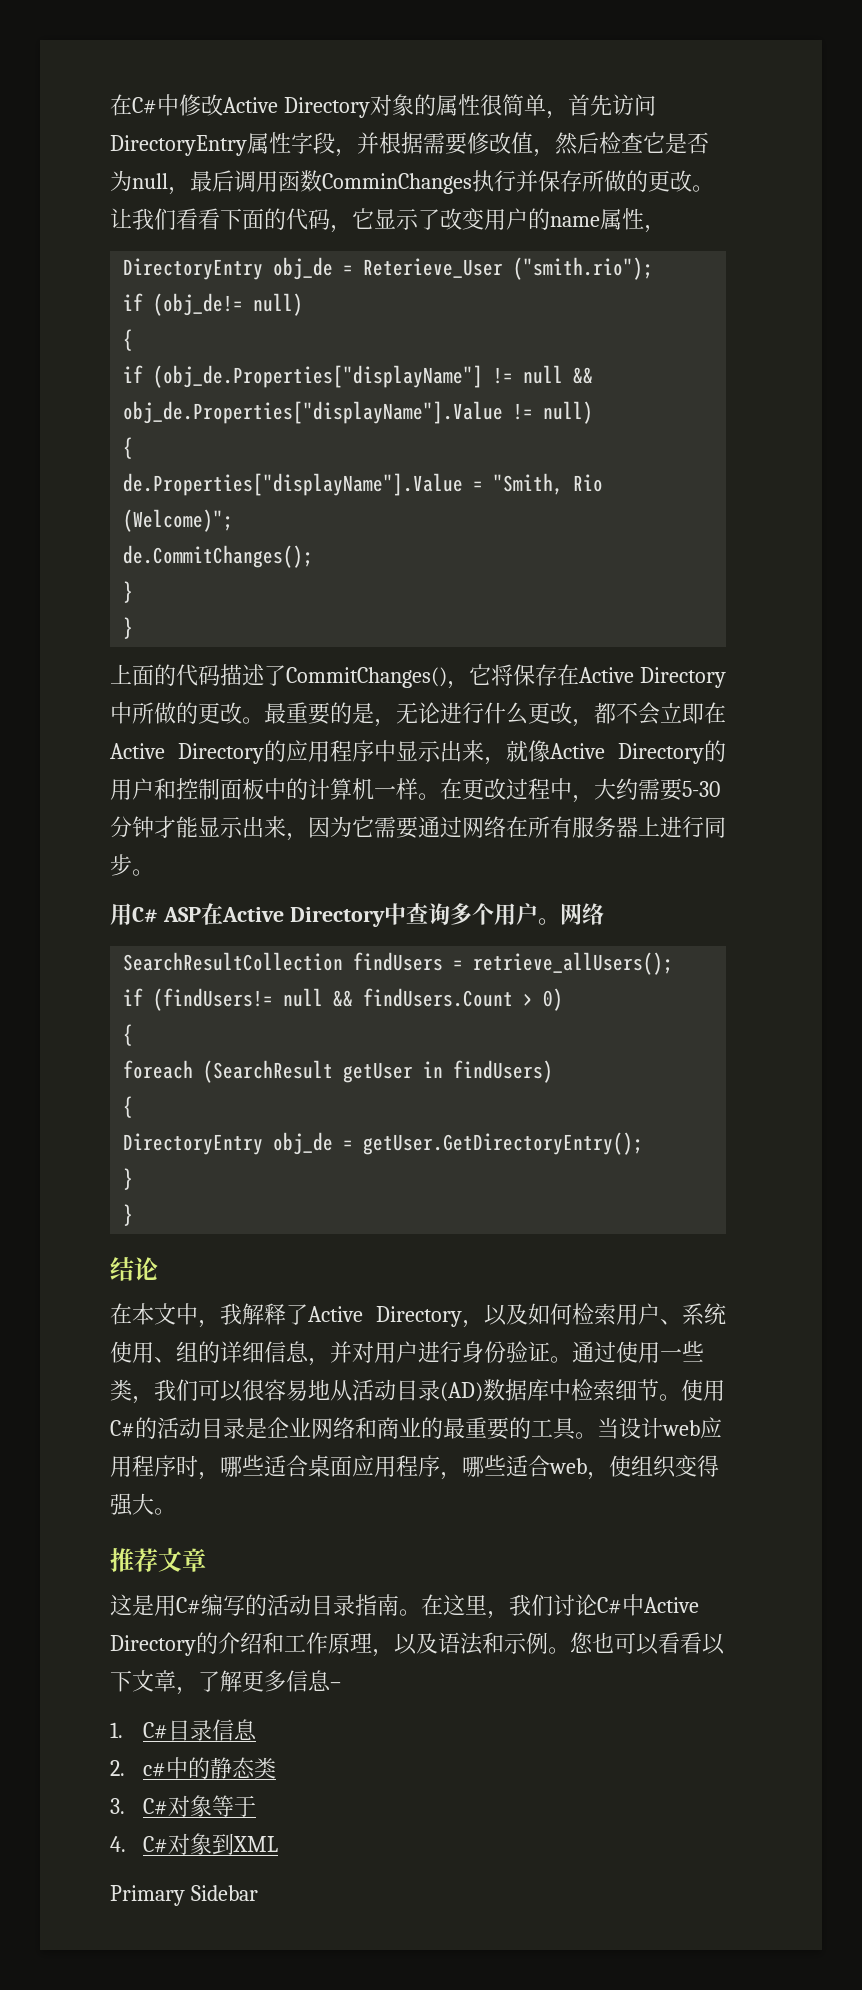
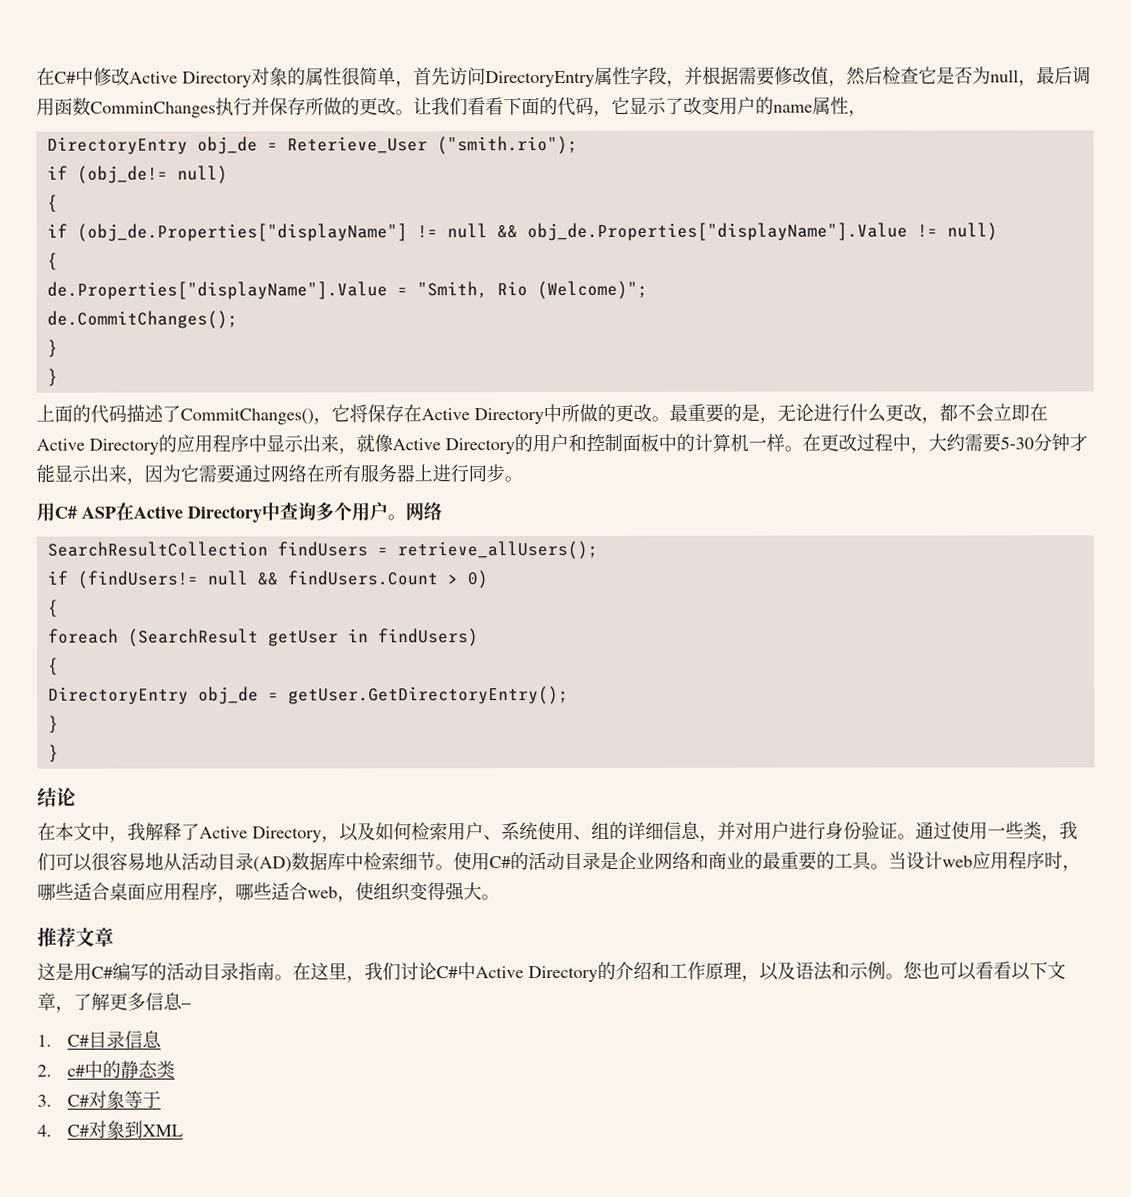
[110,1885,258,1906] // Primary Sidebar -> (184, 1130) none

